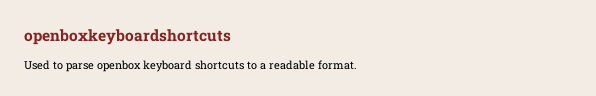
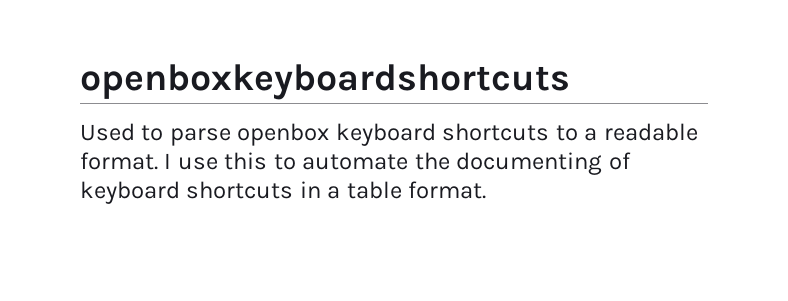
(357, 65) none -> [164,152,631,175] [80,181,487,204] I use this to automate the documenting of keyboard shortcuts in a table format.

